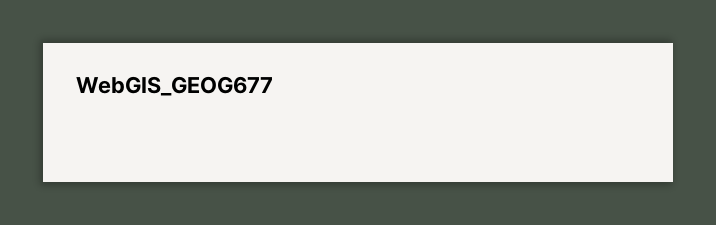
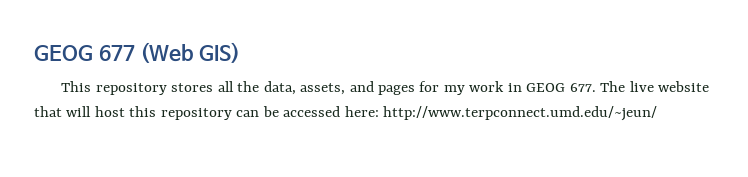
[76,76,273,96] WebGIS_GEOG677 -> [34,42,240,63] [61,81,710,95] [34,106,658,121] GEOG 677 (Web GIS) // This repository stores all the data, assets, and pages for my work in GEOG 677. The live website that will host this repository can be accessed here: http://www.terpconnect.umd.edu/~jeun/

